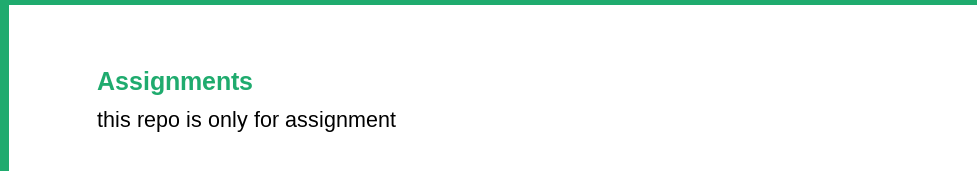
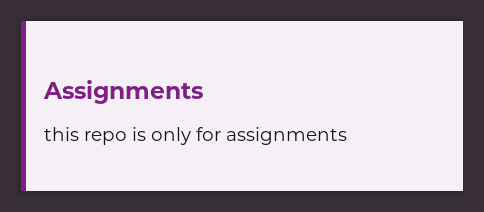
[285,111,396,132] assignment -> [226,127,347,145] assignments

